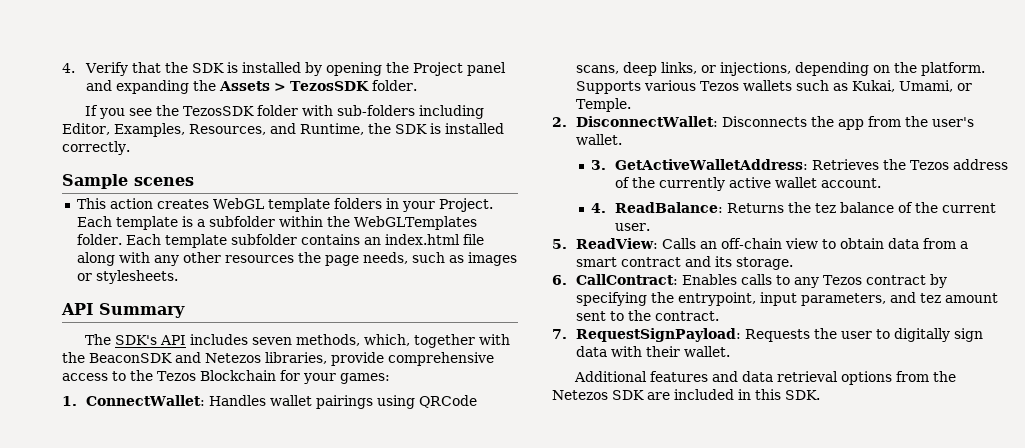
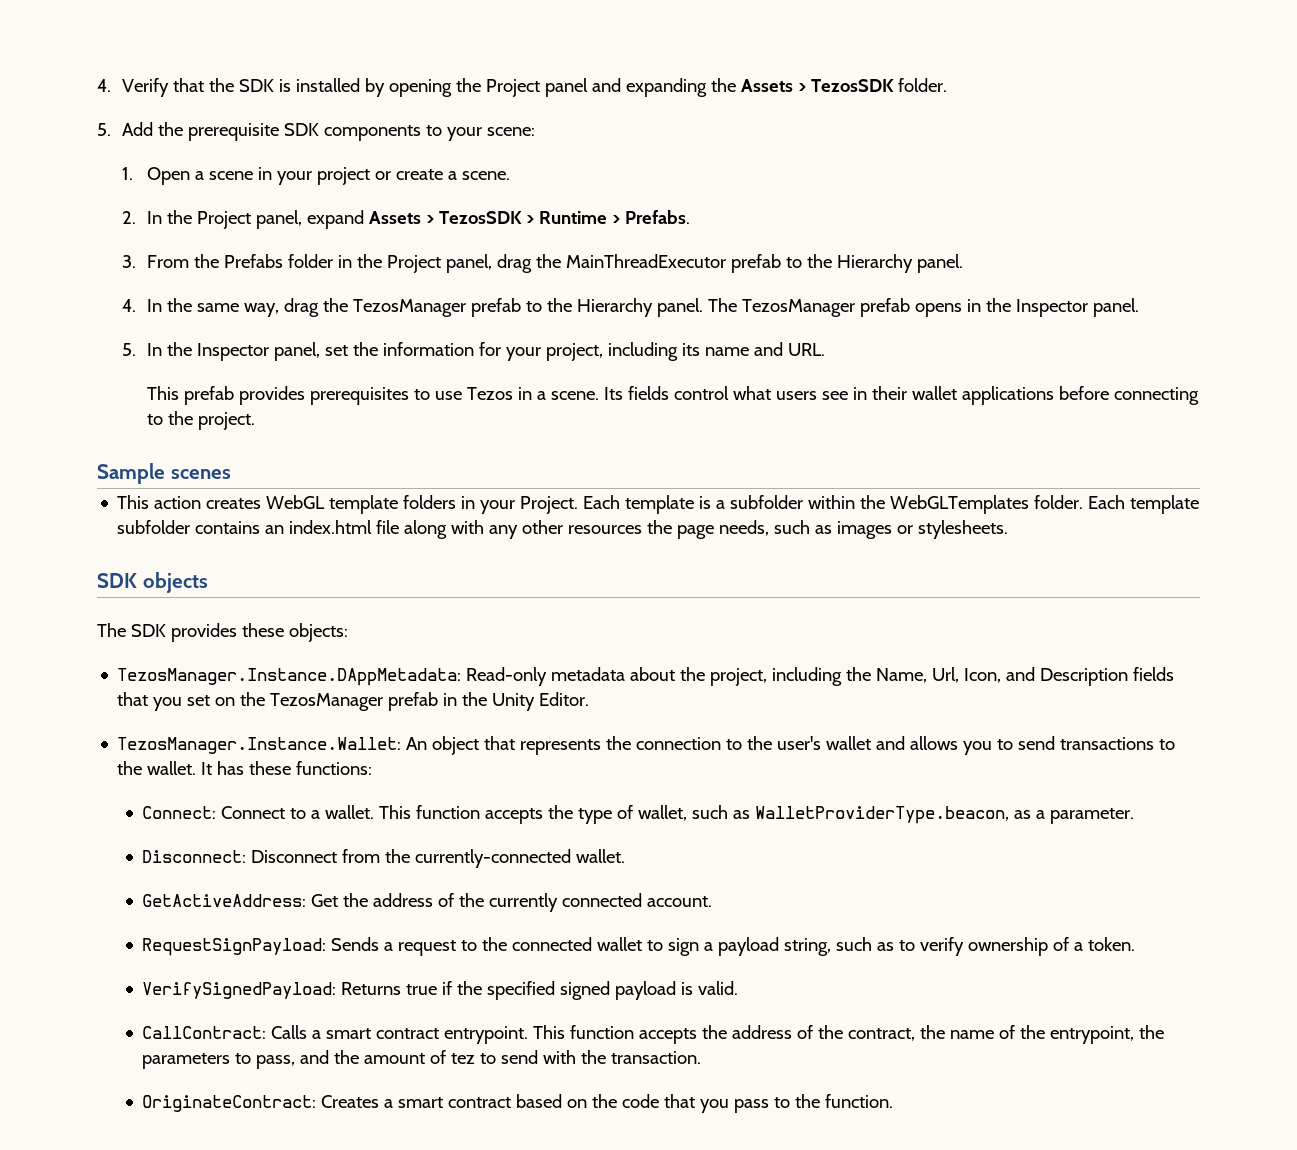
[85,105,485,119] [62,123,504,137] [62,141,130,155] If you see the TezosSDK folder with sub-folders including Editor, Examples, Resources, and Runtime, the SDK is installed correctly. -> [97,122,535,141] [121,167,510,185] [121,210,690,229] [121,254,963,273] [121,298,1139,317] [121,342,825,361] [146,386,1199,405] [146,411,255,430] 5. Add the prerequisite SDK components to your scene: // 1. Open a scene in your project or create a scene. // 2. In the Project panel, expand Assets > TezosSDK > Runtime > Prefabs. // 3. From the Prefabs folder in the Project panel, drag the MainThreadExecutor prefab to the Hierarchy panel. // 4. In the same way, drag the TezosManager prefab to the Hierarchy panel. The TezosManager prefab opens in the Inspector panel. // 5. In the Inspector panel, set the information for your project, including its name and URL. // This prefab provides prerequisites to use Tezos in a scene. Its fields control what users see in their wallet applications before connecting to the project.
[61,303,185,318] [85,334,511,348] [62,352,494,366] [62,370,390,384] [62,395,477,409] [575,62,985,76] [575,80,972,94] [575,98,631,112] [552,116,974,130] [575,134,622,145] [590,159,949,170] API Summary // The SDK's API includes seven methods, which, together with the BeaconSDK and Netezos libraries, provide comprehensive access to the Tezos Blockchain for your games: // 1. ConnectWallet: Handles wallet pairings using QRCode scans, deep links, or injections, depending on the platform. Supports various Tezos wallets such as Kukai, Umami, or Temple. // 2. DisconnectWallet: Disconnects the app from the user's wallet. // 3. GetActiveWalletAddress: Retrieves the Tezos -> [97,572,208,593] [97,623,348,642] [117,667,1175,686] [117,692,590,711] [117,736,1176,755] [117,761,373,775] [142,805,1135,824] [142,849,626,868] [142,893,369,907] SDK objects // The SDK provides these objects: // TezosManager.Instance.DAppMetadata: Read-only metadata about the project, including the Name, Url, Icon, and Description fields that you set on the TezosManager prefab in the Unity Editor. // TezosManager.Instance.Wallet: An object that represents the connection to the user's wallet and allows you to send transactions to the wallet. It has these functions: // Connect: Connect to a wallet. This function accepts the type of wallet, such as WalletProviderType.beacon, as a parameter. // Disconnect: Disconnect from the currently-connected wallet. // GetActiveAddress: Get the
[728,177,817,188] active wallet -> [562,893,643,907] connected
[590,202,996,213] [614,223,650,231] [552,238,968,249] [575,256,793,270] [552,274,947,288] [575,292,998,306] [575,310,719,321] [552,328,983,342] [575,346,730,357] [574,371,957,385] [552,389,820,400] 4. ReadBalance: Returns the tez balance of the current user. // 5. ReadView: Calls an off-chain view to obtain data from a smart contract and its storage. // 6. CallContract: Enables calls to any Tezos contract by specifying the entrypoint, input parameters, and tez amount sent to the contract. // 7. RequestSignPayload: Requests the user to digitally sign data with their wallet. // Additional features and data retrieval options from the Netezos SDK are included in this SDK. -> [142,937,1136,956] [142,981,739,1000] [142,1025,1165,1044] [142,1050,702,1069] [142,1094,894,1113] RequestSignPayload: Sends a request to the connected wallet to sign a payload string, such as to verify ownership of a token. // VerifySignedPayload: Returns true if the specified signed payload is valid. // CallContract: Calls a smart contract entrypoint. This function accepts the address of the contract, the name of the entrypoint, the parameters to pass, and the amount of tez to send with the transaction. // OriginateContract: Creates a smart contract based on the code that you pass to the function.

